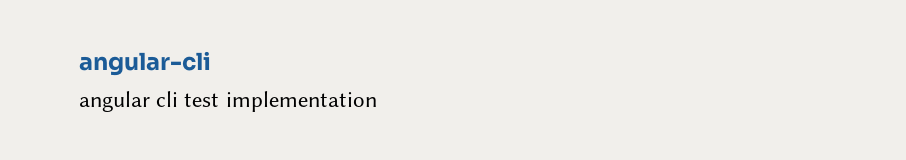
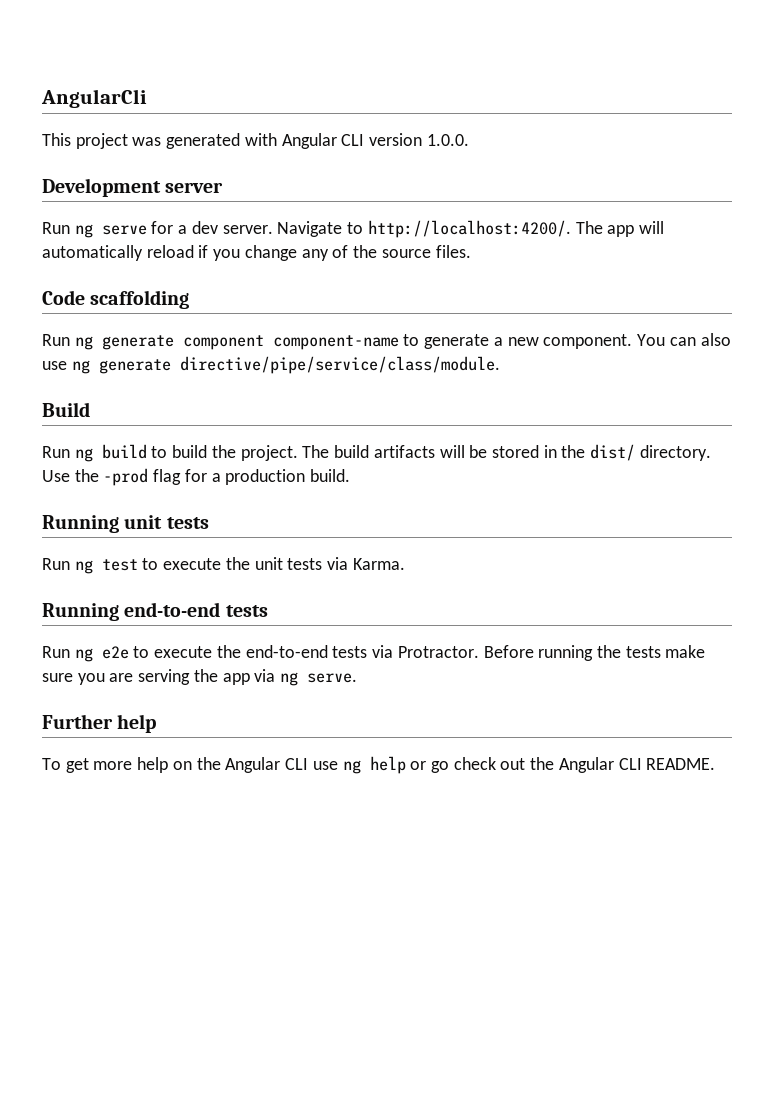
[79,51,211,76] [79,91,377,112] angular-cli // angular cli test implementation -> [41,89,147,108] [42,133,469,149] [42,178,224,197] [42,220,664,238] [42,245,471,261] [42,290,190,309] [42,333,731,350] [42,356,500,374] [42,402,90,417] [42,444,711,462] [42,468,351,486] [42,515,209,533] [42,557,405,574] [42,602,268,621] [42,645,706,662] [42,669,358,686] [42,714,157,733] [42,756,716,774] AngularCli // This project was generated with Angular CLI version 1.0.0. // Development server // Run ng serve for a dev server. Navigate to http://localhost:4200/. The app will automatically reload if you change any of the source files. // Code scaffolding // Run ng generate component component-name to generate a new component. You can also use ng generate directive/pipe/service/class/module. // Build // Run ng build to build the project. The build artifacts will be stored in the dist/ directory. Use the -prod flag for a production build. // Running unit tests // Run ng test to execute the unit tests via Karma. // Running end-to-end tests // Run ng e2e to execute the end-to-end tests via Protractor. Before running the tests make sure you are serving the app via ng serve. // Further help // To get more help on the Angular CLI use ng help or go check out the Angular CLI README.

